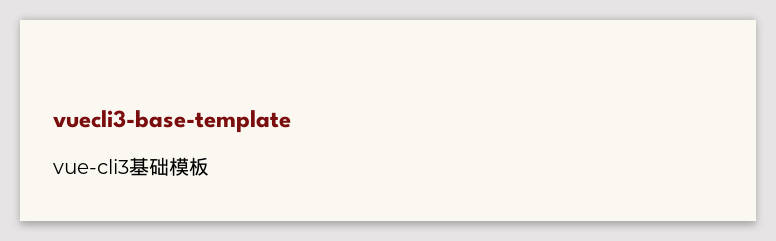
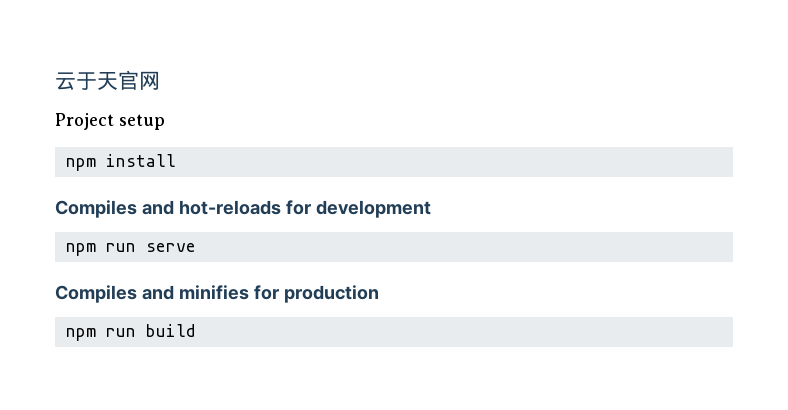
[53,110,291,133] [53,157,209,176] vuecli3-base-template // vue-cli3基础模板 -> [55,70,160,90] [55,113,165,130] [65,154,176,171] [55,200,431,218] [65,243,196,256] [55,285,379,303] [65,324,196,341] 云于天官网 // Project setup // npm install // Compiles and hot-reloads for development // npm run serve // Compiles and minifies for production // npm run build

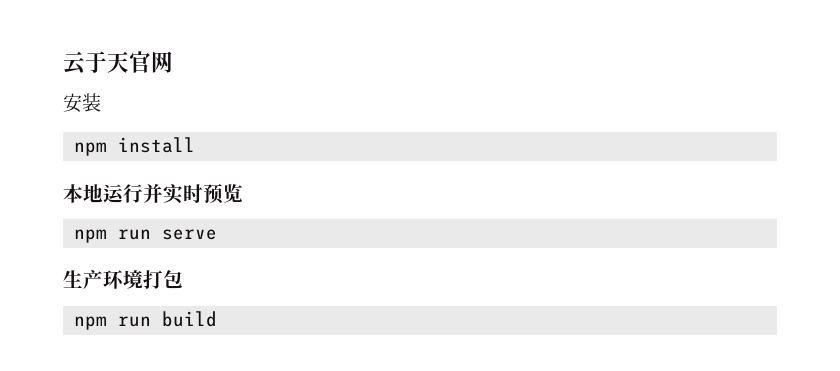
[55,113,165,130] Project setup -> [63,93,101,113] 安装
[55,200,431,218] [65,243,196,256] [55,285,379,303] Compiles and hot-reloads for development // npm run serve // Compiles and minifies for production -> [63,183,243,204] [74,229,218,243] [63,270,183,289] 本地运行并实时预览 // npm run serve // 生产环境打包

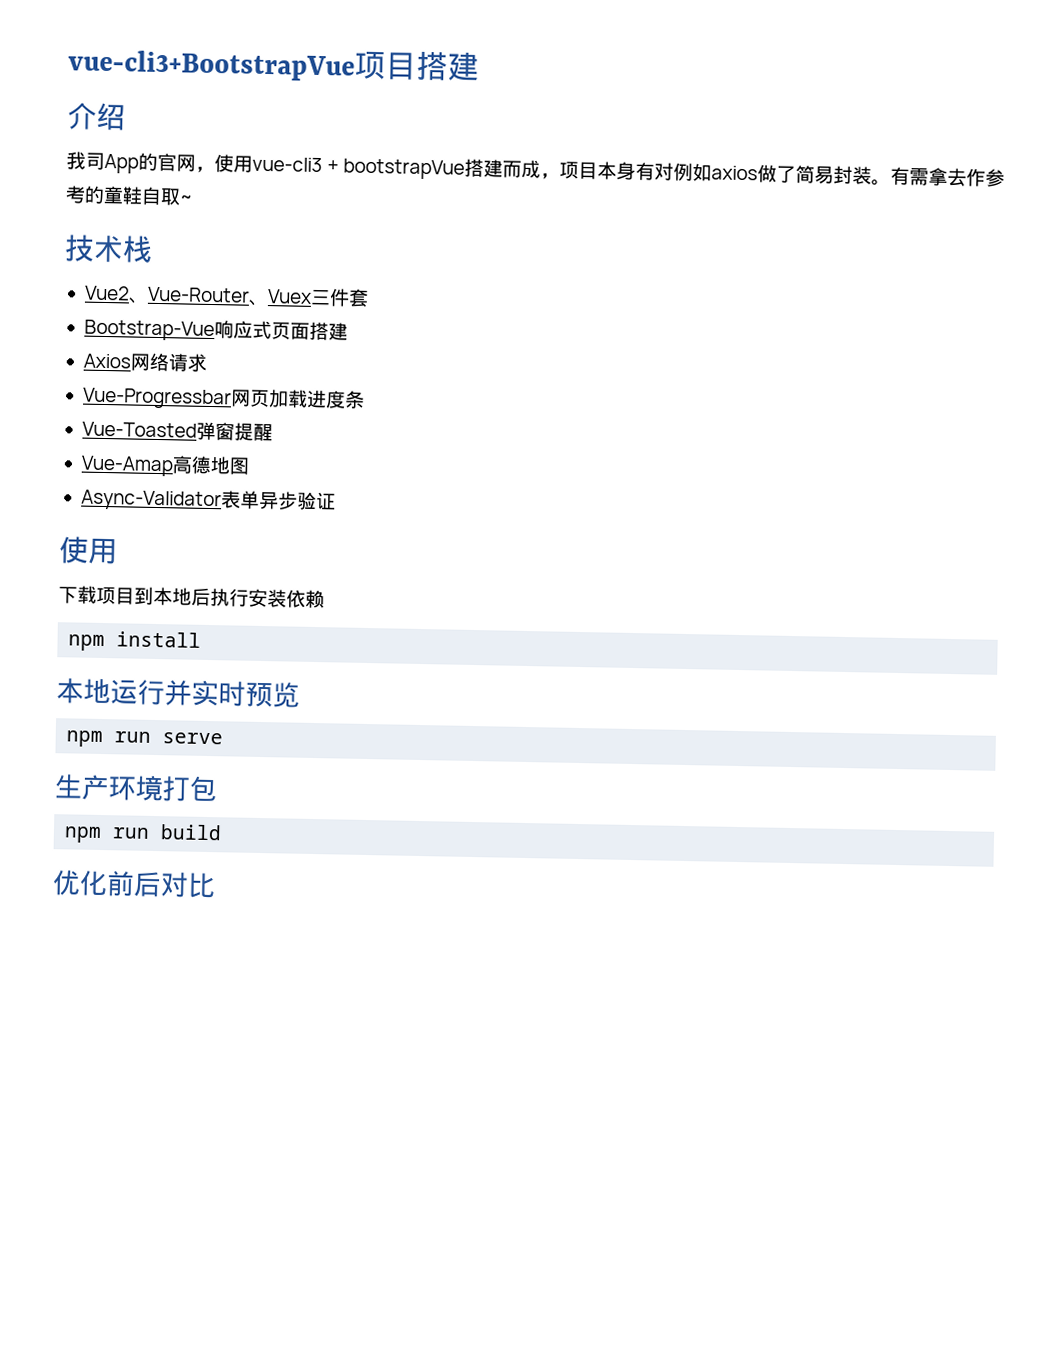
[63,51,173,75] 云于天官网 // -> [68,49,479,82] [67,102,126,131] [66,151,1006,187] [65,185,193,206] [64,234,153,263] [83,285,369,307] [83,319,348,342] [82,352,207,372] [81,387,365,410] [81,421,273,442] [80,455,250,477] [80,489,336,512] [59,536,118,565] [58,585,249,607] vue-cli3+BootstrapVue项目搭建 // 介绍 // 我司App的官网，使用vue-cli3 + bootstrapVue搭建而成，项目本身有对例如axios做了简易封装。有需拿去作参考的童鞋自取~ // 技术栈 // Vue2、Vue-Router、Vuex三件套 // Bootstrap-Vue响应式页面搭建 // Axios网络请求 // Vue-Progressbar网页加载进度条 // Vue-Toasted弹窗提醒 // Vue-Amap高德地图 // Async-Validator表单异步验证 // 使用 // 下载项目到本地后执行
(101, 102) none -> [286,589,325,609] 依赖
(218, 319) none -> [52,870,216,899] // 优化前后对比

